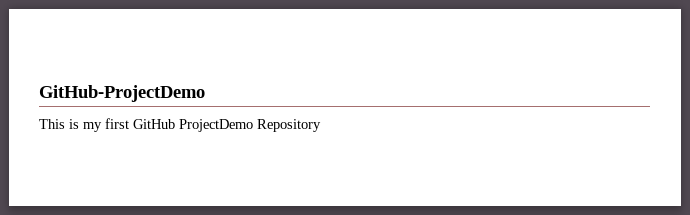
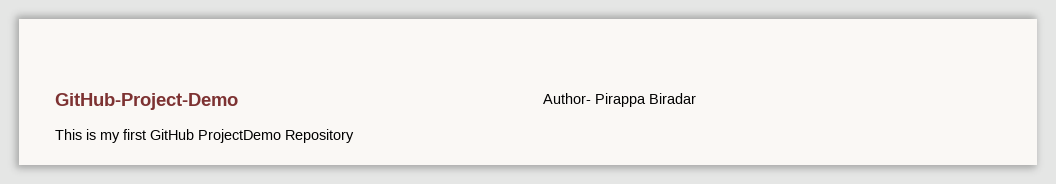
[39,85,205,102] GitHub-ProjectDemo -> [55,93,238,110] GitHub-Project-Demo
(321, 125) none -> [543,93,696,107] // Author- Pirappa Biradar

